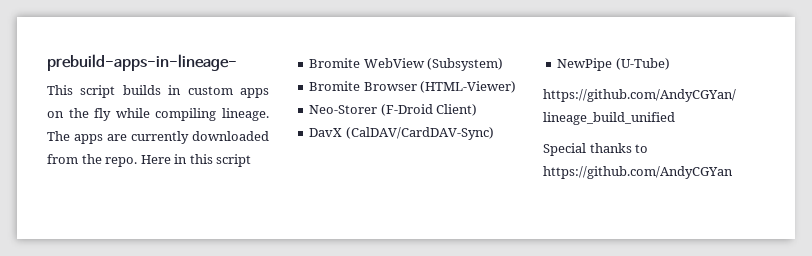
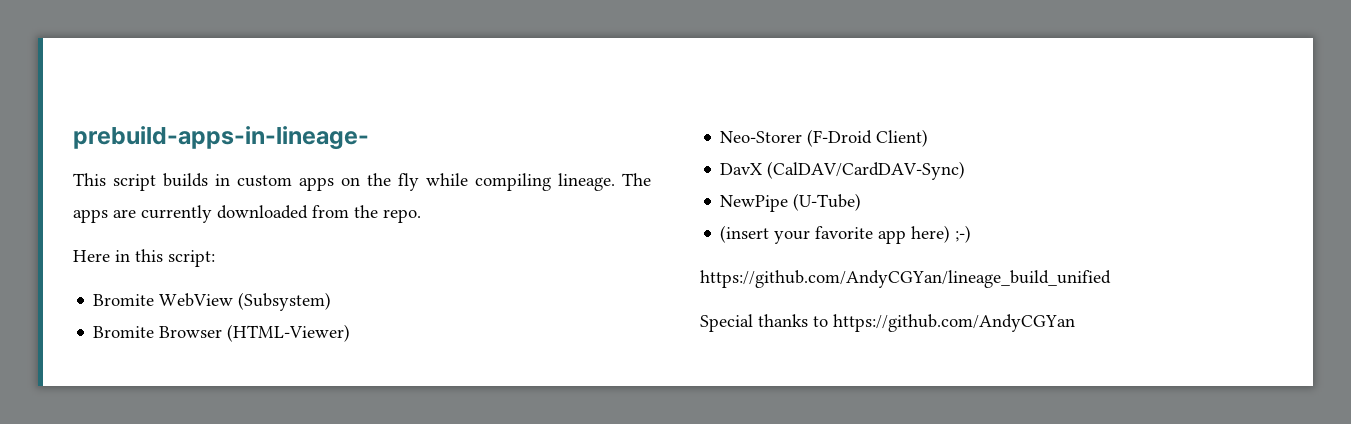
(138, 162) none -> (421, 216) //
[216,154,252,167] script -> [168,250,215,267] script:
(670, 64) none -> [720,225,972,244] // (insert your favorite app here) ;-)

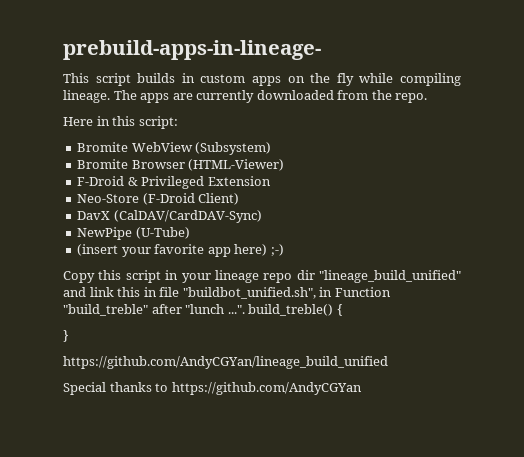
[720,131,803,143] Neo-Storer -> [77,176,271,189] [77,194,140,203] F-Droid & Privileged Extension // Neo-Store
(972, 234) none -> [63,270,461,283] [63,287,391,299] [63,304,343,316] [63,330,69,342] // Copy this script in your lineage repo dir "lineage_build_unified" and link this in file "buildbot_unified.sh", in Function "build_treble" after "lunch ...". build_treble() { // }

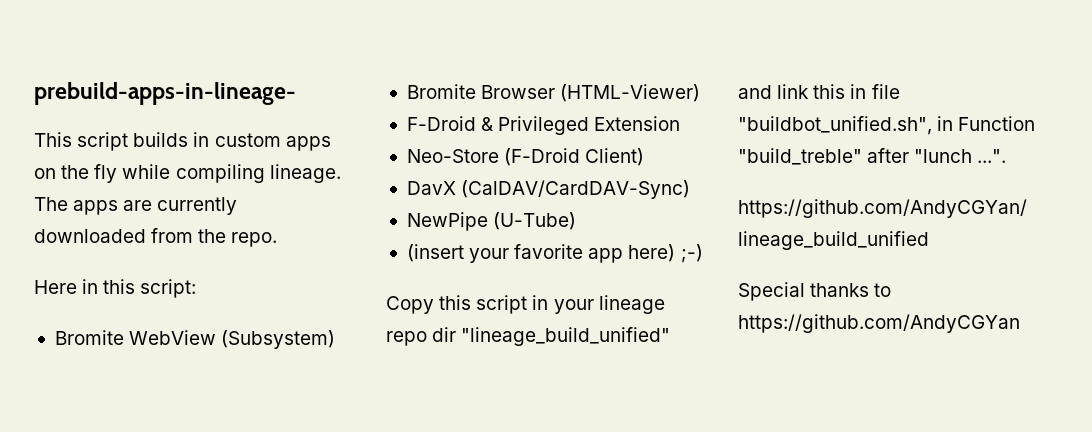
[248,304,343,316] [63,330,69,342] build_treble() { // } -> (1007, 156) none

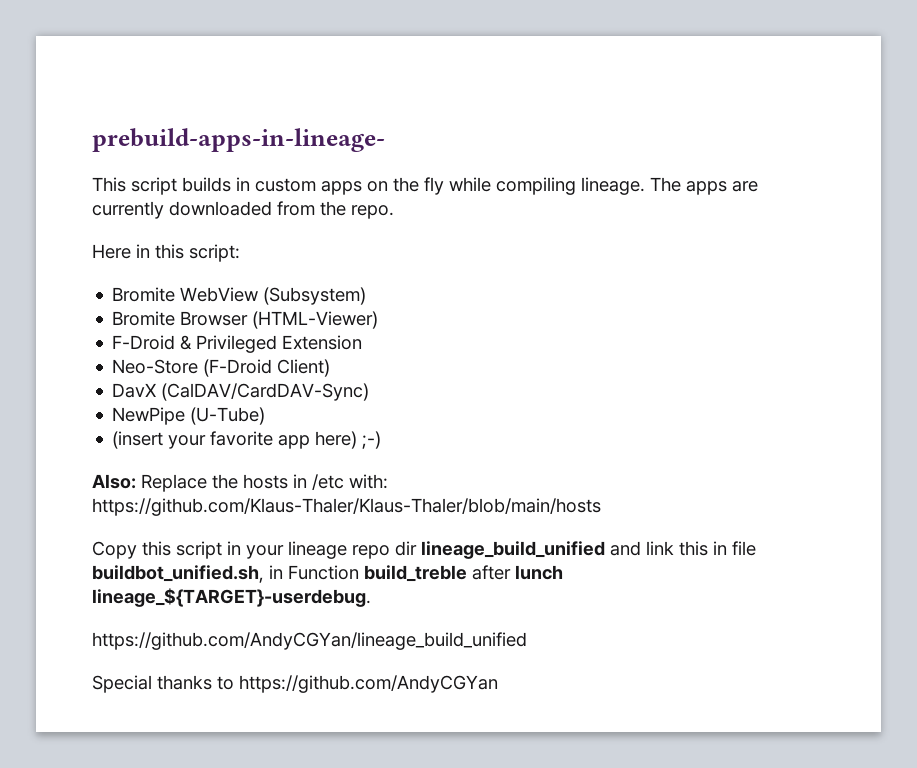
(703, 253) none -> [92,474,388,492] [92,498,601,516] // Also: Replace the hosts in /etc with: https://github.com/Klaus-Thaler/Klaus-Thaler/blob/main/hosts
[461,327,671,346] "lineage_build_unified" -> [421,541,605,559] lineage_build_unified
[738,116,932,135] "buildbot_unified.sh", -> [92,565,264,583] buildbot_unified.sh,
[738,148,1007,165] "build_treble" after "lunch ...". -> [364,565,563,582] [92,588,371,607] build_treble after lunch lineage_${TARGET}-userdebug.

